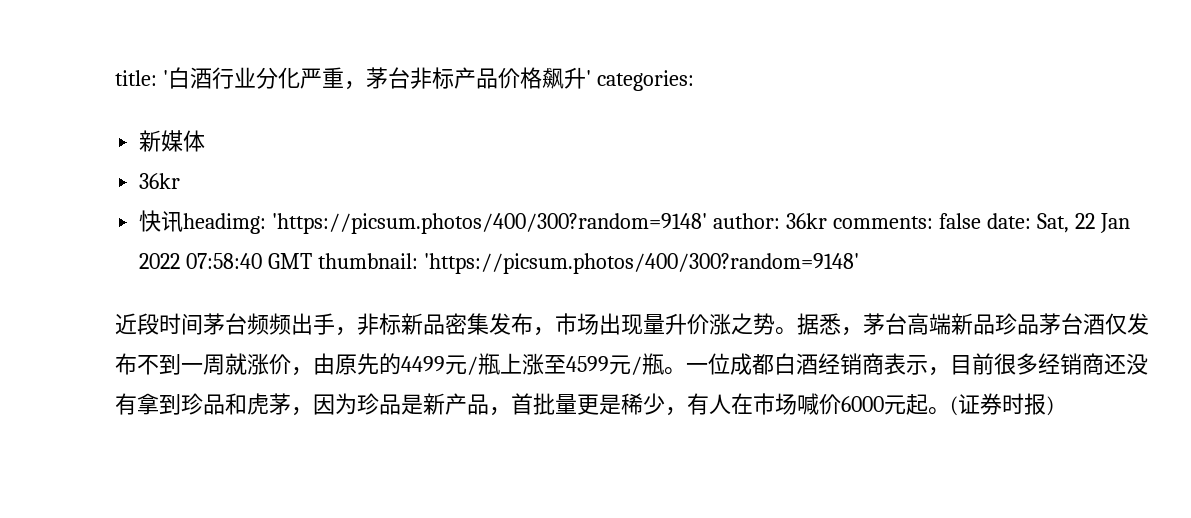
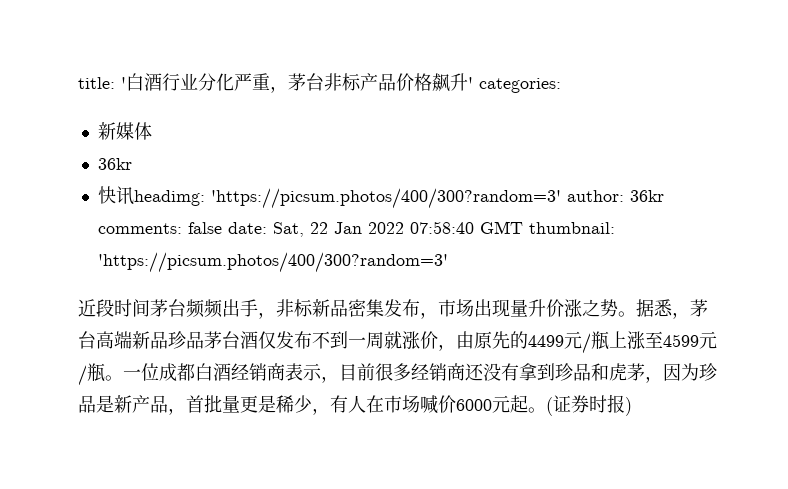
[272,213,708,234] 'https://picsum.photos/400/300?random=9148' -> [210,188,561,209] 'https://picsum.photos/400/300?random=3'
[423,253,859,274] 'https://picsum.photos/400/300?random=9148' -> [97,252,448,273] 'https://picsum.photos/400/300?random=3'

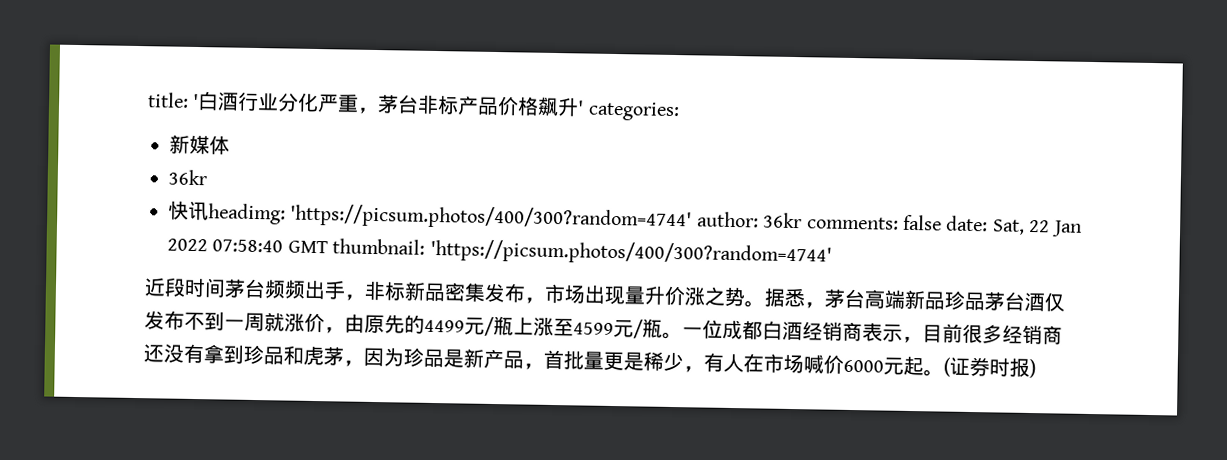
[210,188,561,209] 'https://picsum.photos/400/300?random=3' -> [290,203,693,232] 'https://picsum.photos/400/300?random=4744'
[97,252,448,273] 'https://picsum.photos/400/300?random=3' -> [429,238,832,267] 'https://picsum.photos/400/300?random=4744'

